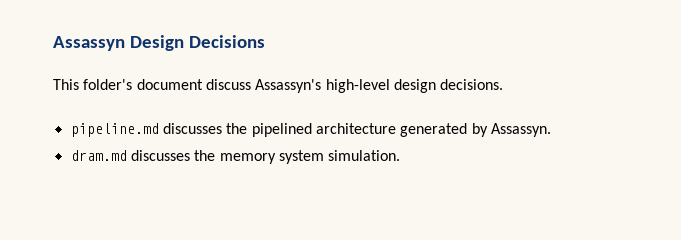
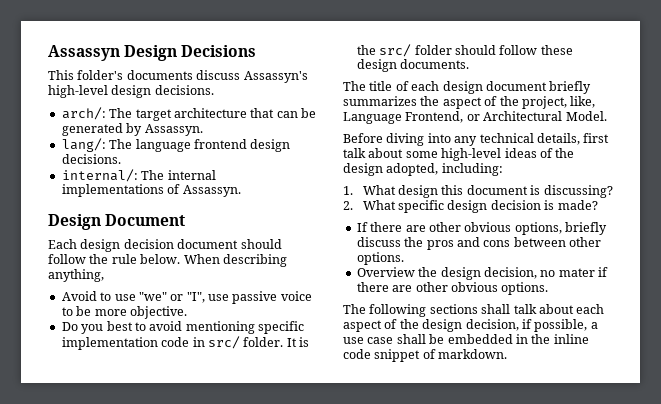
[136,79,203,90] document -> [126,70,193,80] documents
[70,123,551,137] [70,150,401,164] pipeline.md discusses the pipelined architecture generated by Assassyn. // dram.md discusses the memory system simulation. -> [61,107,316,121] [61,123,203,136] [61,138,291,152] [61,154,121,164] [61,169,216,182] [61,184,241,197] [48,214,186,230] [48,239,282,252] [48,254,287,267] [48,269,104,282] [61,291,312,304] [61,306,187,319] [61,321,304,334] [61,336,309,350] [356,44,573,57] [356,59,470,72] [343,81,592,94] [343,96,596,109] [343,111,607,124] [343,133,610,146] [343,148,575,161] [343,163,503,176] [343,185,613,198] [343,200,598,213] [356,222,607,235] [356,237,601,250] [356,252,404,265] [356,267,608,280] [356,282,549,295] [343,304,605,317] [343,319,598,332] [343,334,589,344] [343,349,508,362] arch/: The target architecture that can be generated by Assassyn. // lang/: The language frontend design decisions. // internal/: The internal implementations of Assassyn. // Design Document // Each design decision document should follow the rule below. When describing anything, // Avoid to use "we" or "I", use passive voice to be more objective. // Do you best to avoid mentioning specific implementation code in src/ folder. It is the src/ folder should follow these design documents. // The title of each design document briefly summarizes the aspect of the project, like, Language Frontend, or Architectural Model. // Before diving into any technical details, first talk about some high-level ideas of the design adopted, including: // 1. What design this document is discussing? // 2. What specific design decision is made? // If there are other obvious options, briefly discuss the pros and cons between other options. // Overview the design decision, no mater if there are other obvious options. // The following sections shall talk about each aspect of the design decision, if possible, a use case shall be embedded in the inline code snippet of markdown.

